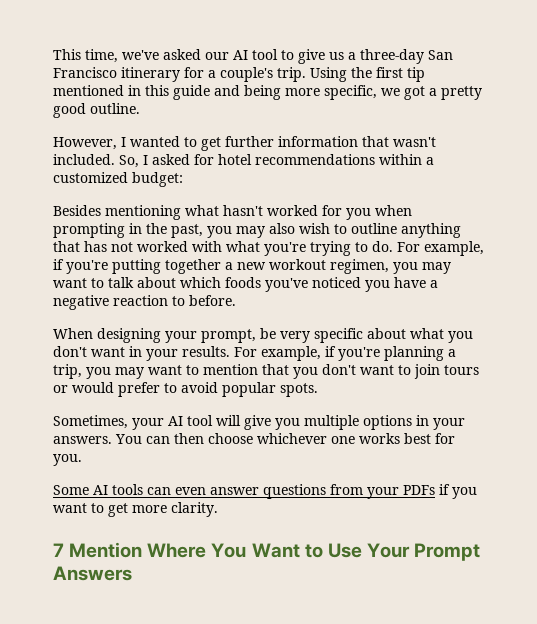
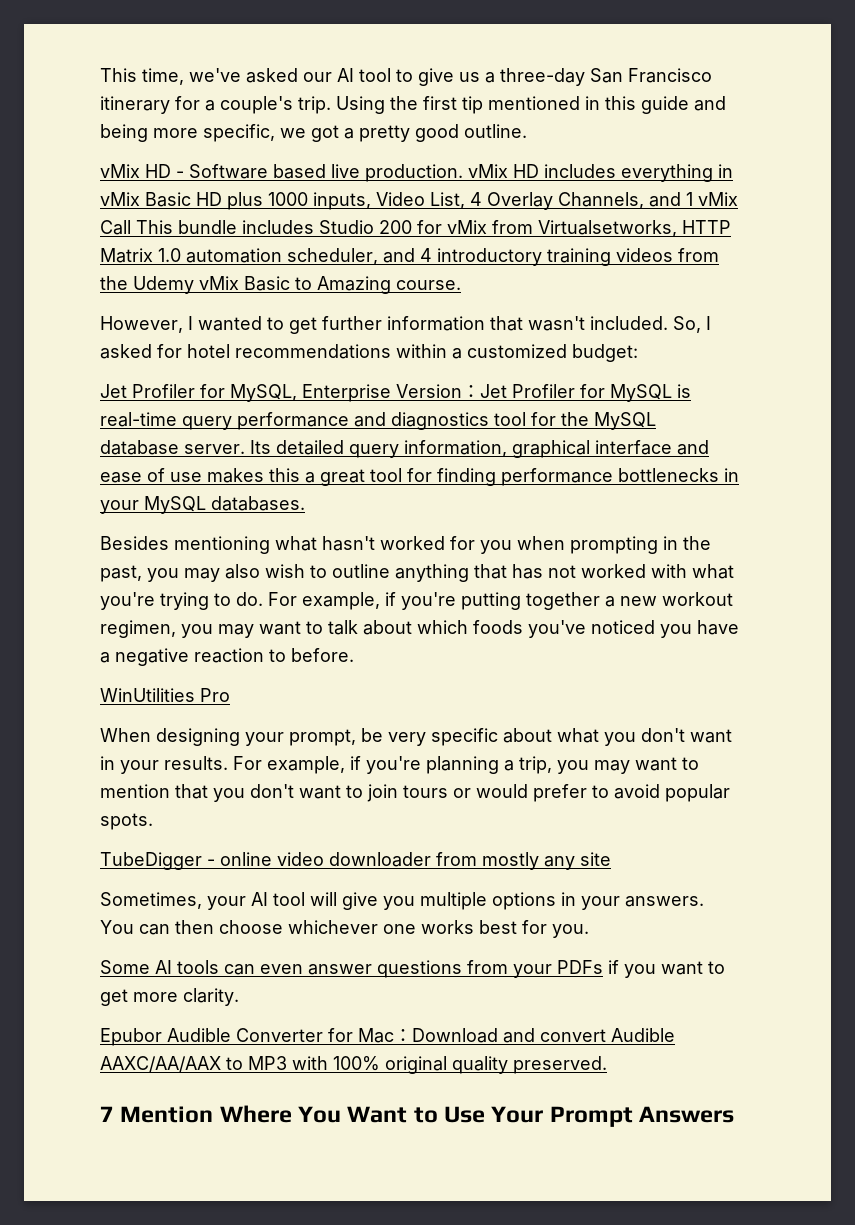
(140, 108) none -> [100,164,733,182] [100,192,738,210] [100,220,731,237] [100,248,719,266] [100,276,461,294] // vMix HD - Software based live production. vMix HD includes everything in vMix Basic HD plus 1000 inputs, Video List, 4 Overlay Channels, and 1 vMix Call This bundle includes Studio 200 for vMix from Virtualsetworks, HTTP Matrix 1.0 automation scheduler, and 4 introductory training videos from the Udemy vMix Basic to Amazing course.
(183, 179) none -> [100,384,691,402] [100,412,656,430] [100,440,709,458] [100,468,739,486] [100,496,305,514] // Jet Profiler for MySQL, Enterprise Version：Jet Profiler for MySQL is real-time query performance and diagnostics tool for the MySQL database server. Its detailed query information, graphical interface and ease of use makes this a great tool for finding performance bottlenecks in your MySQL databases.
(236, 300) none -> [100,688,230,702] // WinUtilities Pro
(318, 390) none -> [100,852,611,870] // TubeDigger - online video downloader from mostly any site
(218, 509) none -> [100,1028,675,1046] [100,1056,607,1074] // Epubor Audible Converter for Mac：Download and convert Audible AAXC/AA/AAX to MP3 with 100% original quality preserved.

